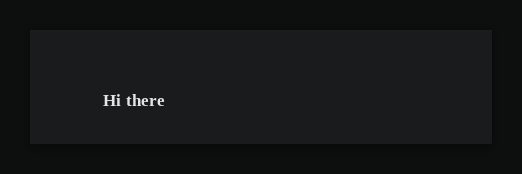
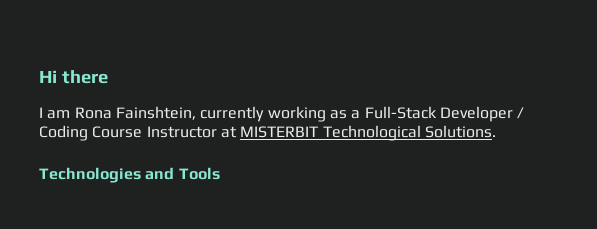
(165, 100) none -> [39,106,525,122] [39,125,496,141] [39,167,220,183] // I am Rona Fainshtein, currently working as a Full-Stack Developer / Coding Course Instructor at MISTERBIT Technological Solutions. // Technologies and Tools

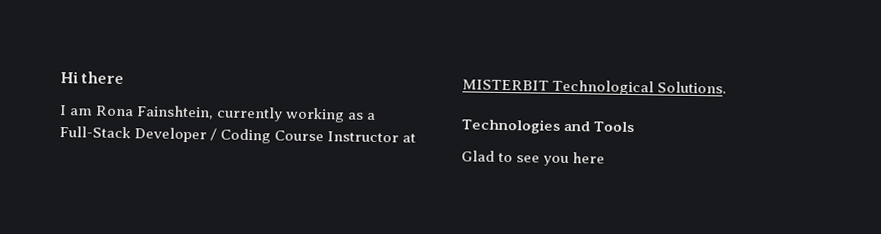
(220, 173) none -> [461,150,606,167] // Glad to see you here

